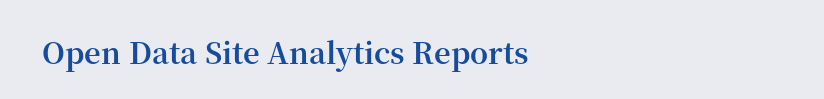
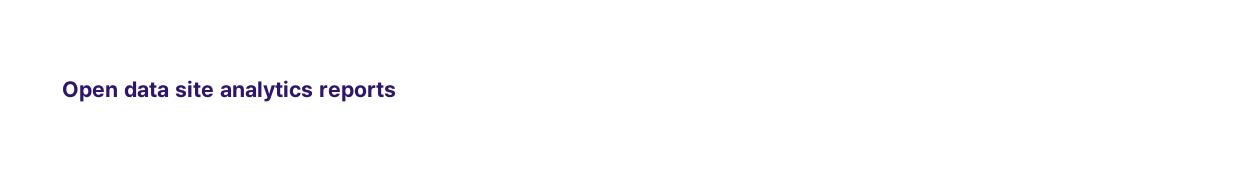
[128,40,529,72] Data Site Analytics Reports -> [123,80,396,102] data site analytics reports

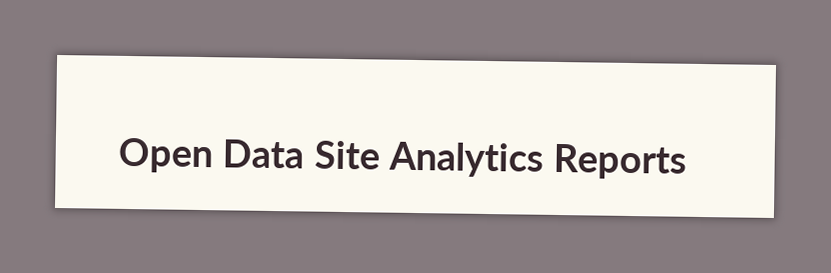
[123,80,396,102] data site analytics reports -> [222,139,688,180] Data Site Analytics Reports

